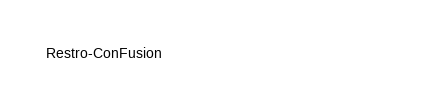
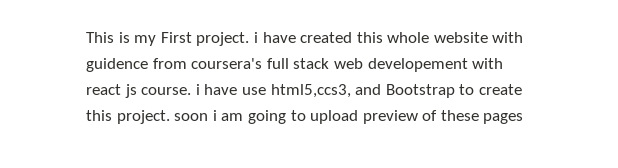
[46,47,162,58] Restro-ConFusion -> [86,32,524,46] [86,58,504,72] [86,84,522,98] [86,110,524,124] This is my First project. i have created this whole website with guidence from coursera's full stack web developement with react js course. i have use html5,ccs3, and Bootstrap to create this project. soon i am going to upload preview of these pages

